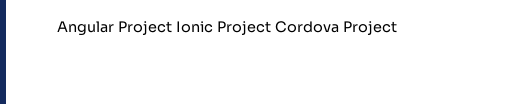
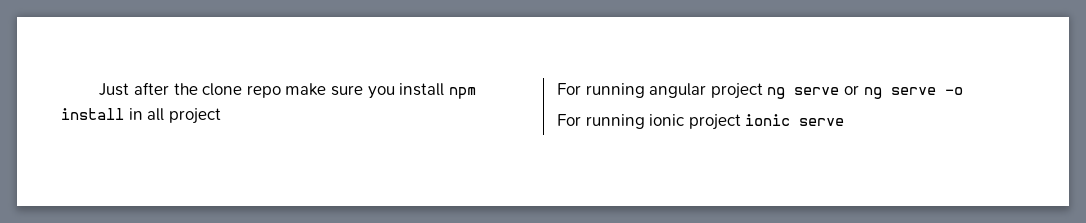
[57,21,397,36] Angular Project Ionic Project Cordova Project -> [99,82,476,99] [61,108,221,124] [557,83,963,99] [557,114,845,130] Just after the clone repo make sure you install npm install in all project // For running angular project ng serve or ng serve -o // For running ionic project ionic serve

